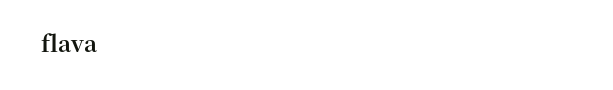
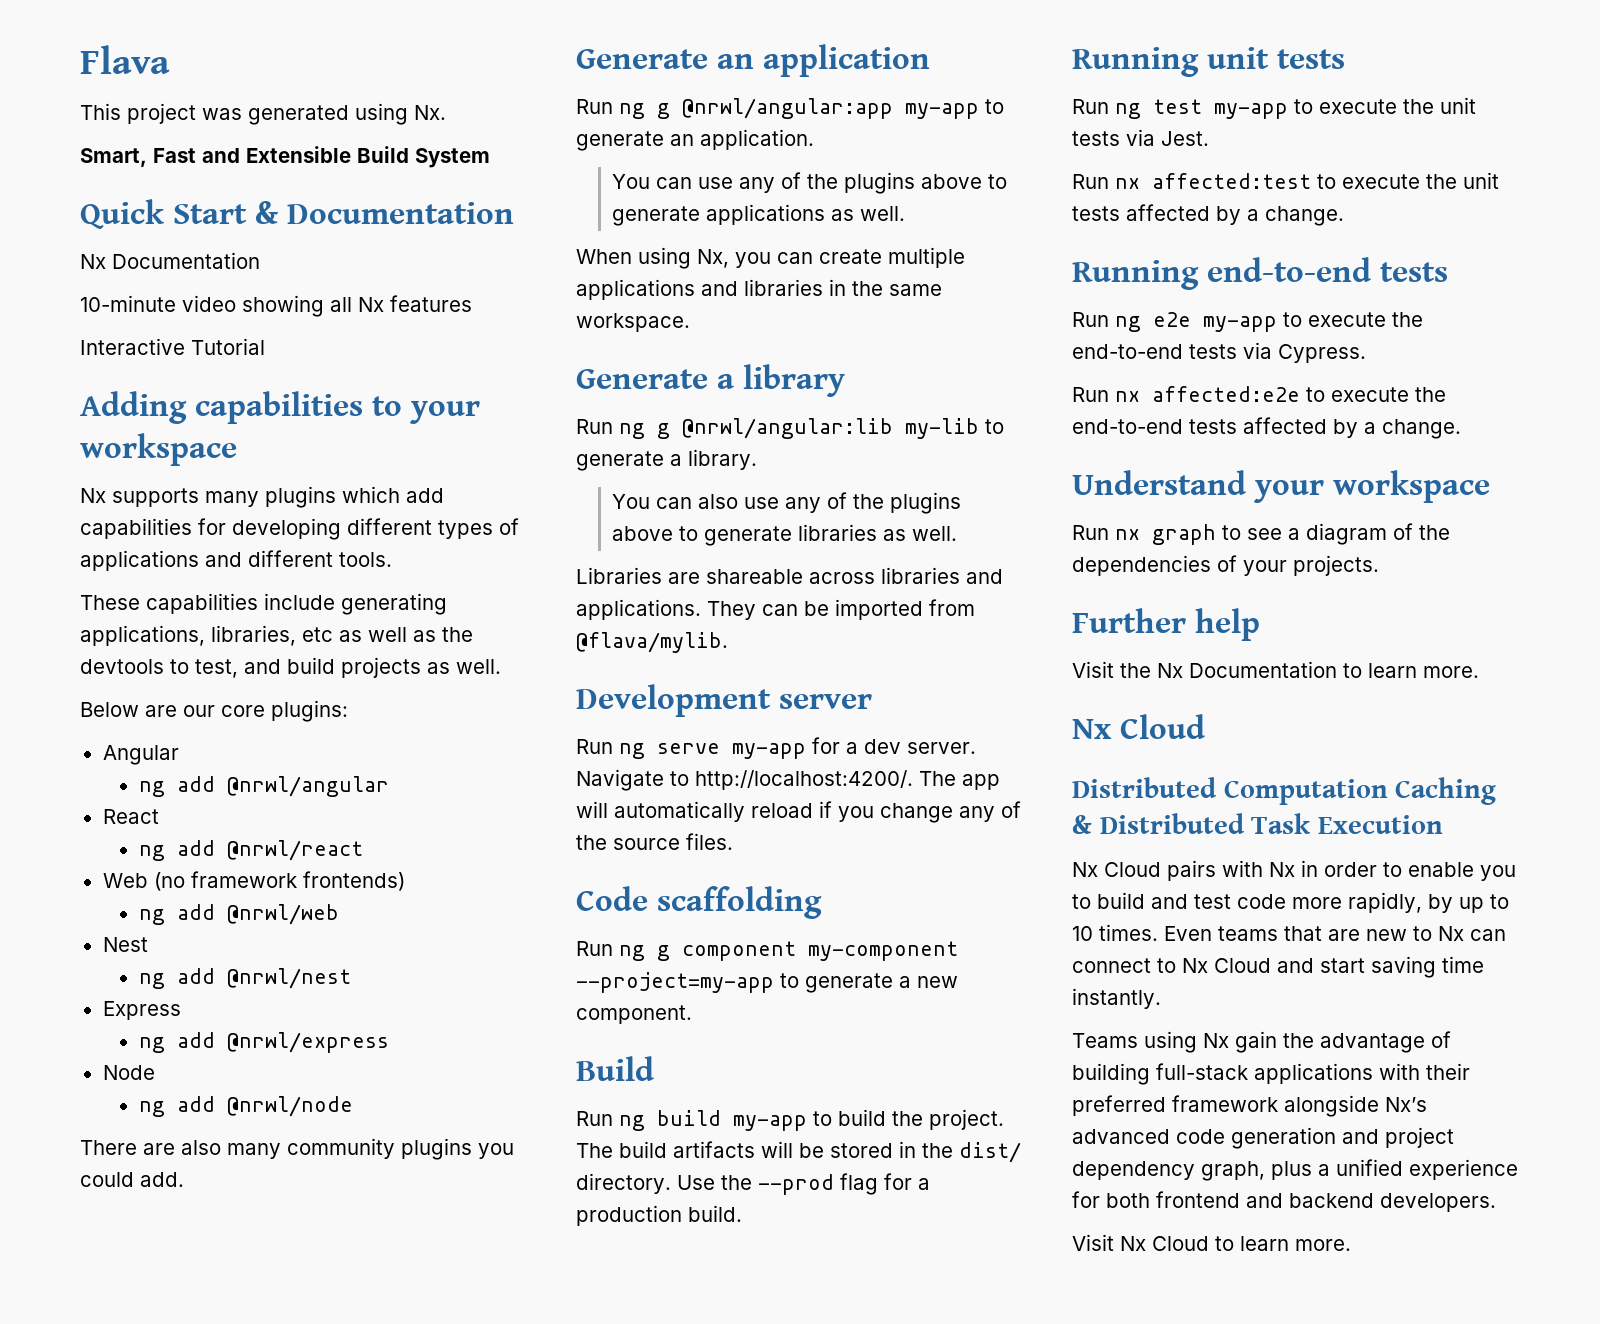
[41,33,98,52] flava -> [80,45,170,74] [80,103,446,125] [80,146,490,168] [80,199,514,229] [80,252,260,269] [80,295,472,317] [80,338,265,355] [80,391,480,424] [80,433,237,466] [80,486,444,508] [80,518,519,540] [80,550,392,571] [80,593,447,615] [80,625,473,646] [80,657,501,678] [80,700,348,722] [102,745,179,765] [138,776,389,797] [102,809,159,824] [138,840,363,861] [102,871,405,891] [138,904,339,925] [102,937,148,952] [138,968,351,989] [102,1001,181,1020] [138,1032,389,1053] [102,1065,155,1080] [138,1096,353,1117] [80,1138,514,1160] [80,1172,184,1187] [576,44,930,77] [576,98,1004,119] [576,129,814,151] [612,172,1008,194] [612,204,906,226] [576,247,965,269] [576,279,942,300] [576,313,690,332] [576,364,845,397] [576,418,1004,439] [576,449,757,471] [612,492,962,514] [612,524,958,546] [576,567,1003,584] [576,599,975,620] [576,632,728,653] [576,684,872,717] [576,737,976,759] [576,769,1000,791] [576,801,1021,823] [576,833,733,850] [576,886,822,919] [576,941,958,961] [576,972,958,993] [576,1005,692,1024] [576,1056,654,1081] [576,1109,1004,1131] [576,1141,1021,1163] [576,1173,930,1195] [576,1205,742,1226] [1072,47,1345,77] [1072,97,1476,119] [1072,129,1209,146] [1072,172,1499,189] [1072,204,1344,226] [1072,257,1448,290] [1072,312,1423,332] [1072,342,1366,363] [1072,386,1446,402] [1072,417,1461,439] [1072,470,1490,503] [1072,523,1450,545] [1072,555,1379,576] [1072,608,1260,641] [1072,661,1479,678] [1072,714,1205,739] [1072,777,1497,805] [1072,813,1443,834] [1072,860,1516,881] [1072,892,1509,913] [1072,924,1506,941] [1072,956,1484,978] [1072,988,1161,1009] [1072,1031,1451,1053] [1072,1063,1470,1085] [1072,1095,1427,1117] [1072,1127,1454,1149] [1072,1159,1518,1181] [1072,1191,1496,1212] [1072,1234,1351,1251] Flava // This project was generated using Nx. // Smart, Fast and Extensible Build System // Quick Start & Documentation // Nx Documentation // 10-minute video showing all Nx features // Interactive Tutorial // Adding capabilities to your workspace // Nx supports many plugins which add capabilities for developing different types of applications and different tools. // These capabilities include generating applications, libraries, etc as well as the devtools to test, and build projects as well. // Below are our core plugins: // Angular // ng add @nrwl/angular // React // ng add @nrwl/react // Web (no framework frontends) // ng add @nrwl/web // Nest // ng add @nrwl/nest // Express // ng add @nrwl/express // Node // ng add @nrwl/node // There are also many community plugins you could add. // Generate an application // Run ng g @nrwl/angular:app my-app to generate an application. // You can use any of the plugins above to generate applications as well. // When using Nx, you can create multiple applications and libraries in the same workspace. // Generate a library // Run ng g @nrwl/angular:lib my-lib to generate a library. // You can also use any of the plugins above to generate libraries as well. // Libraries are shareable across libraries and applications. They can be imported from @flava/mylib. // Development server // Run ng serve my-app for a dev server. Navigate to http://localhost:4200/. The app will automatically reload if you change any of the source files. // Code scaffolding // Run ng g component my-component --project=my-app to generate a new component. // Build // Run ng build my-app to build the project. The build artifacts will be stored in the dist/ directory. Use the --prod flag for a production build. // Running unit tests // Run ng test my-app to execute the unit tests via Jest. // Run nx affected:test to execute the unit tests affected by a change. // Running end-to-end tests // Run ng e2e my-app to execute the end-to-end tests via Cypress. // Run nx affected:e2e to execute the end-to-end tests affected by a change. // Understand your workspace // Run nx graph to see a diagram of the dependencies of your projects. // Further help // Visit the Nx Documentation to learn more. // Nx Cloud // Distributed Computation Caching & Distributed Task Execution // Nx Cloud pairs with Nx in order to enable you to build and test code more rapidly, by up to 10 times. Even teams that are new to Nx can connect to Nx Cloud and start saving time instantly. // Teams using Nx gain the advantage of building full-stack applications with their preferred framework alongside Nx’s advanced code generation and project dependency graph, plus a unified experience for both frontend and backend developers. // Visit Nx Cloud to learn more.

